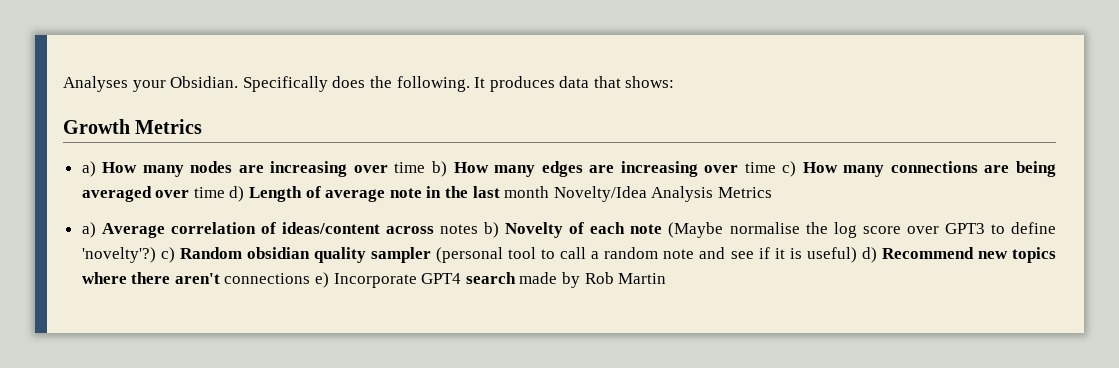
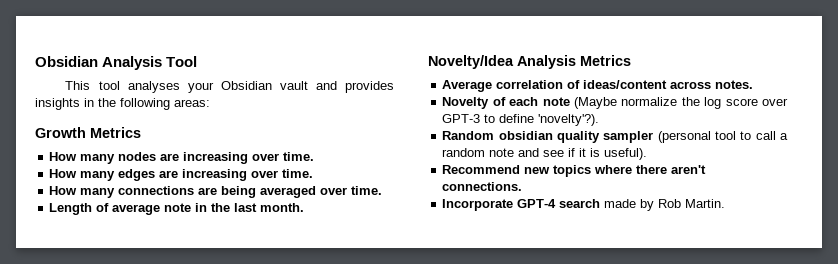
[63,76,675,92] Analyses your Obsidian. Specifically does the following. It produces data that shows: -> [35,56,198,70] [65,81,394,93] [35,98,210,110] Obsidian Analysis Tool // This tool analyses your Obsidian vault and provides insights in the following areas:
[81,161,96,177] a) -> (141, 132) none
[394,161,448,177] time b) -> [283,152,315,161] time. //
[744,161,797,177] time c) -> [282,169,314,178] time. //
[193,186,245,202] time d) -> [351,186,383,195] time. //
[504,186,550,198] month -> [260,203,305,212] month. //
[81,222,96,238] a) -> (631, 60) none
[440,222,500,238] notes b) -> [715,80,754,89] notes. //
[729,222,800,234] normalise -> [621,97,678,106] normalize
[944,223,985,234] GPT3 -> [442,114,481,123] GPT-3
[81,247,175,263] 'novelty'?) c) -> [538,114,600,126] 'novelty'?). //
[806,247,877,263] useful) d) -> [604,148,648,160] useful). //
[224,272,462,288] connections e) Incorporate GPT4 -> [442,182,523,191] [442,199,557,211] connections. // Incorporate GPT-4
[618,273,667,284] Martin -> [685,199,726,208] Martin.

